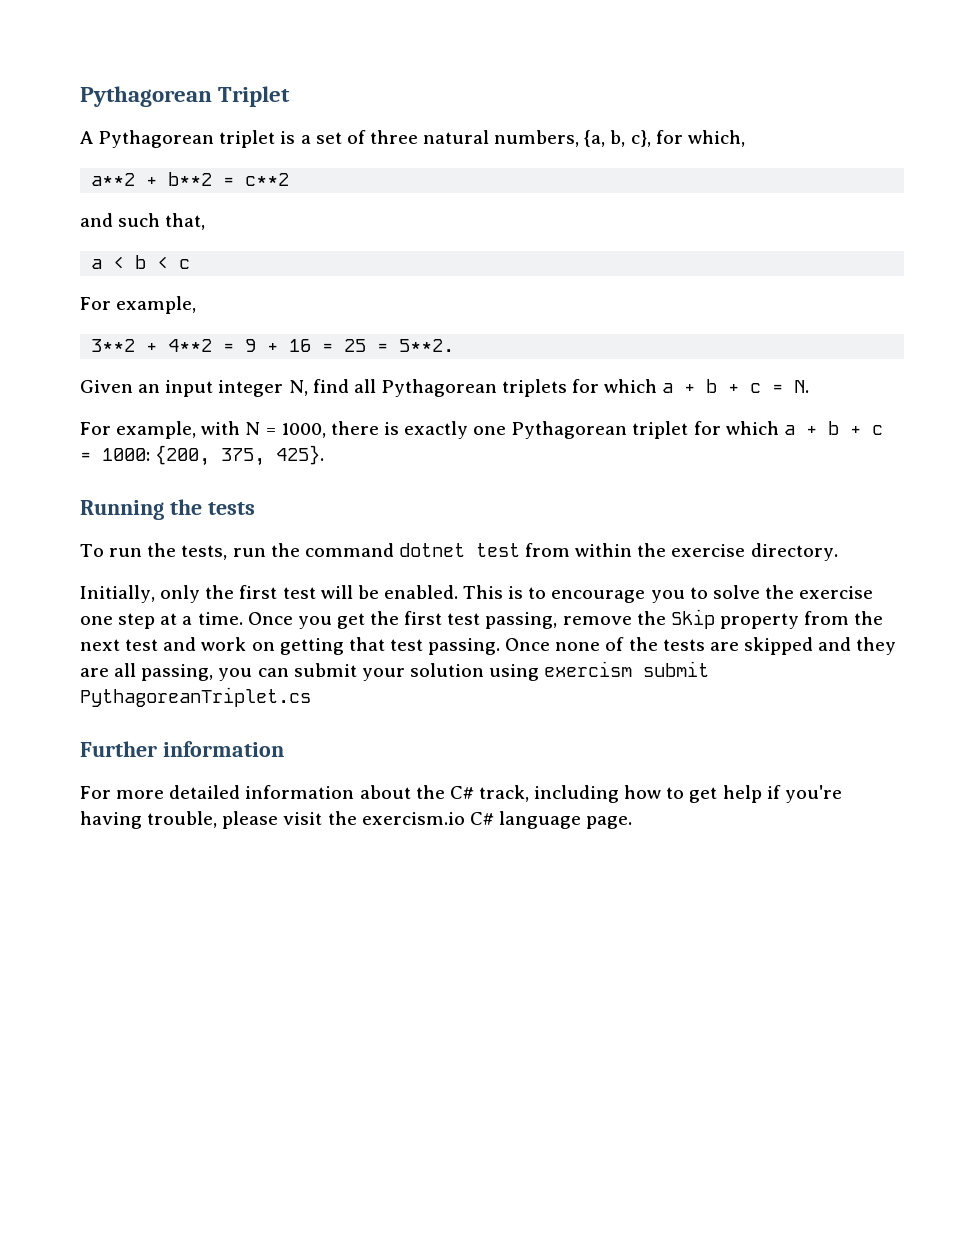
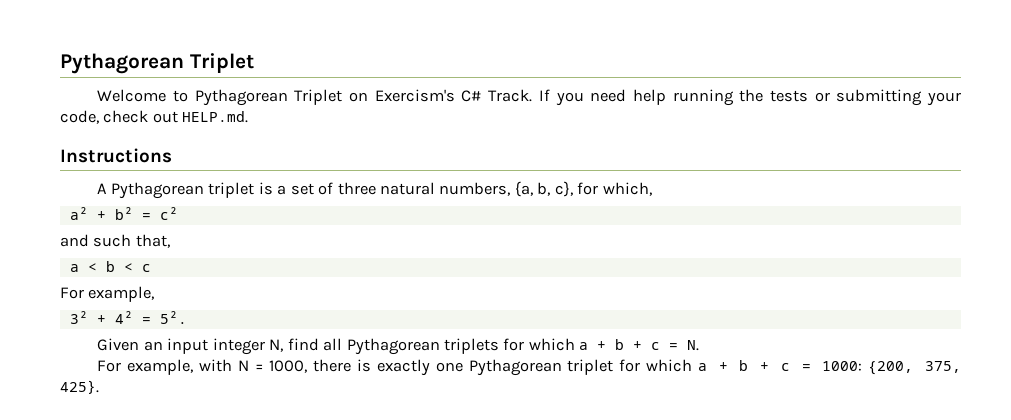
[80,86,291,107] Pythagorean Triplet -> [60,53,254,74] [97,89,962,106] [60,110,249,124] [60,148,172,163] Pythagorean Triplet // Welcome to Pythagorean Triplet on Exercism's C# Track. If you need help running the tests or submitting your code, check out HELP.md. // Instructions
[91,172,290,186] a**2 + b**2 = c**2 -> [69,207,178,220] a² + b² = c²
[91,339,455,352] 3**2 + 4**2 = 9 + 16 = 25 = 5**2. -> [69,311,187,324] 3² + 4² = 5².
[80,499,255,520] [80,543,838,561] [80,585,874,603] [80,609,884,629] [80,637,897,655] [80,661,710,681] [80,687,311,707] [80,741,284,757] [80,785,842,803] [80,811,633,829] // Running the tests // To run the tests, run the command dotnet test from within the exercise directory. // Initially, only the first test will be enabled. This is to encourage you to solve the exercise one step at a time. Once you get the first test passing, remove the Skip property from the next test and work on getting that test passing. Once none of the tests are skipped and they are all passing, you can submit your solution using exercism submit PythagoreanTriplet.cs // Further information // For more detailed information about the C# track, including how to get help if you're having trouble, please visit the exercism.io C# language page. -> (99, 387) none

